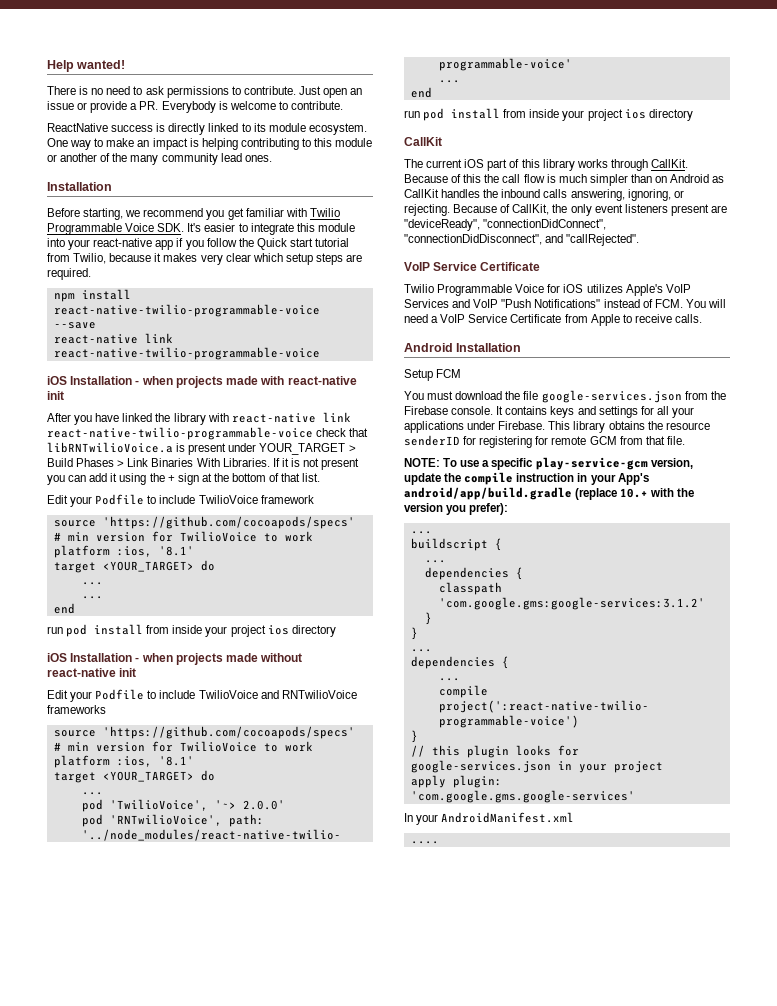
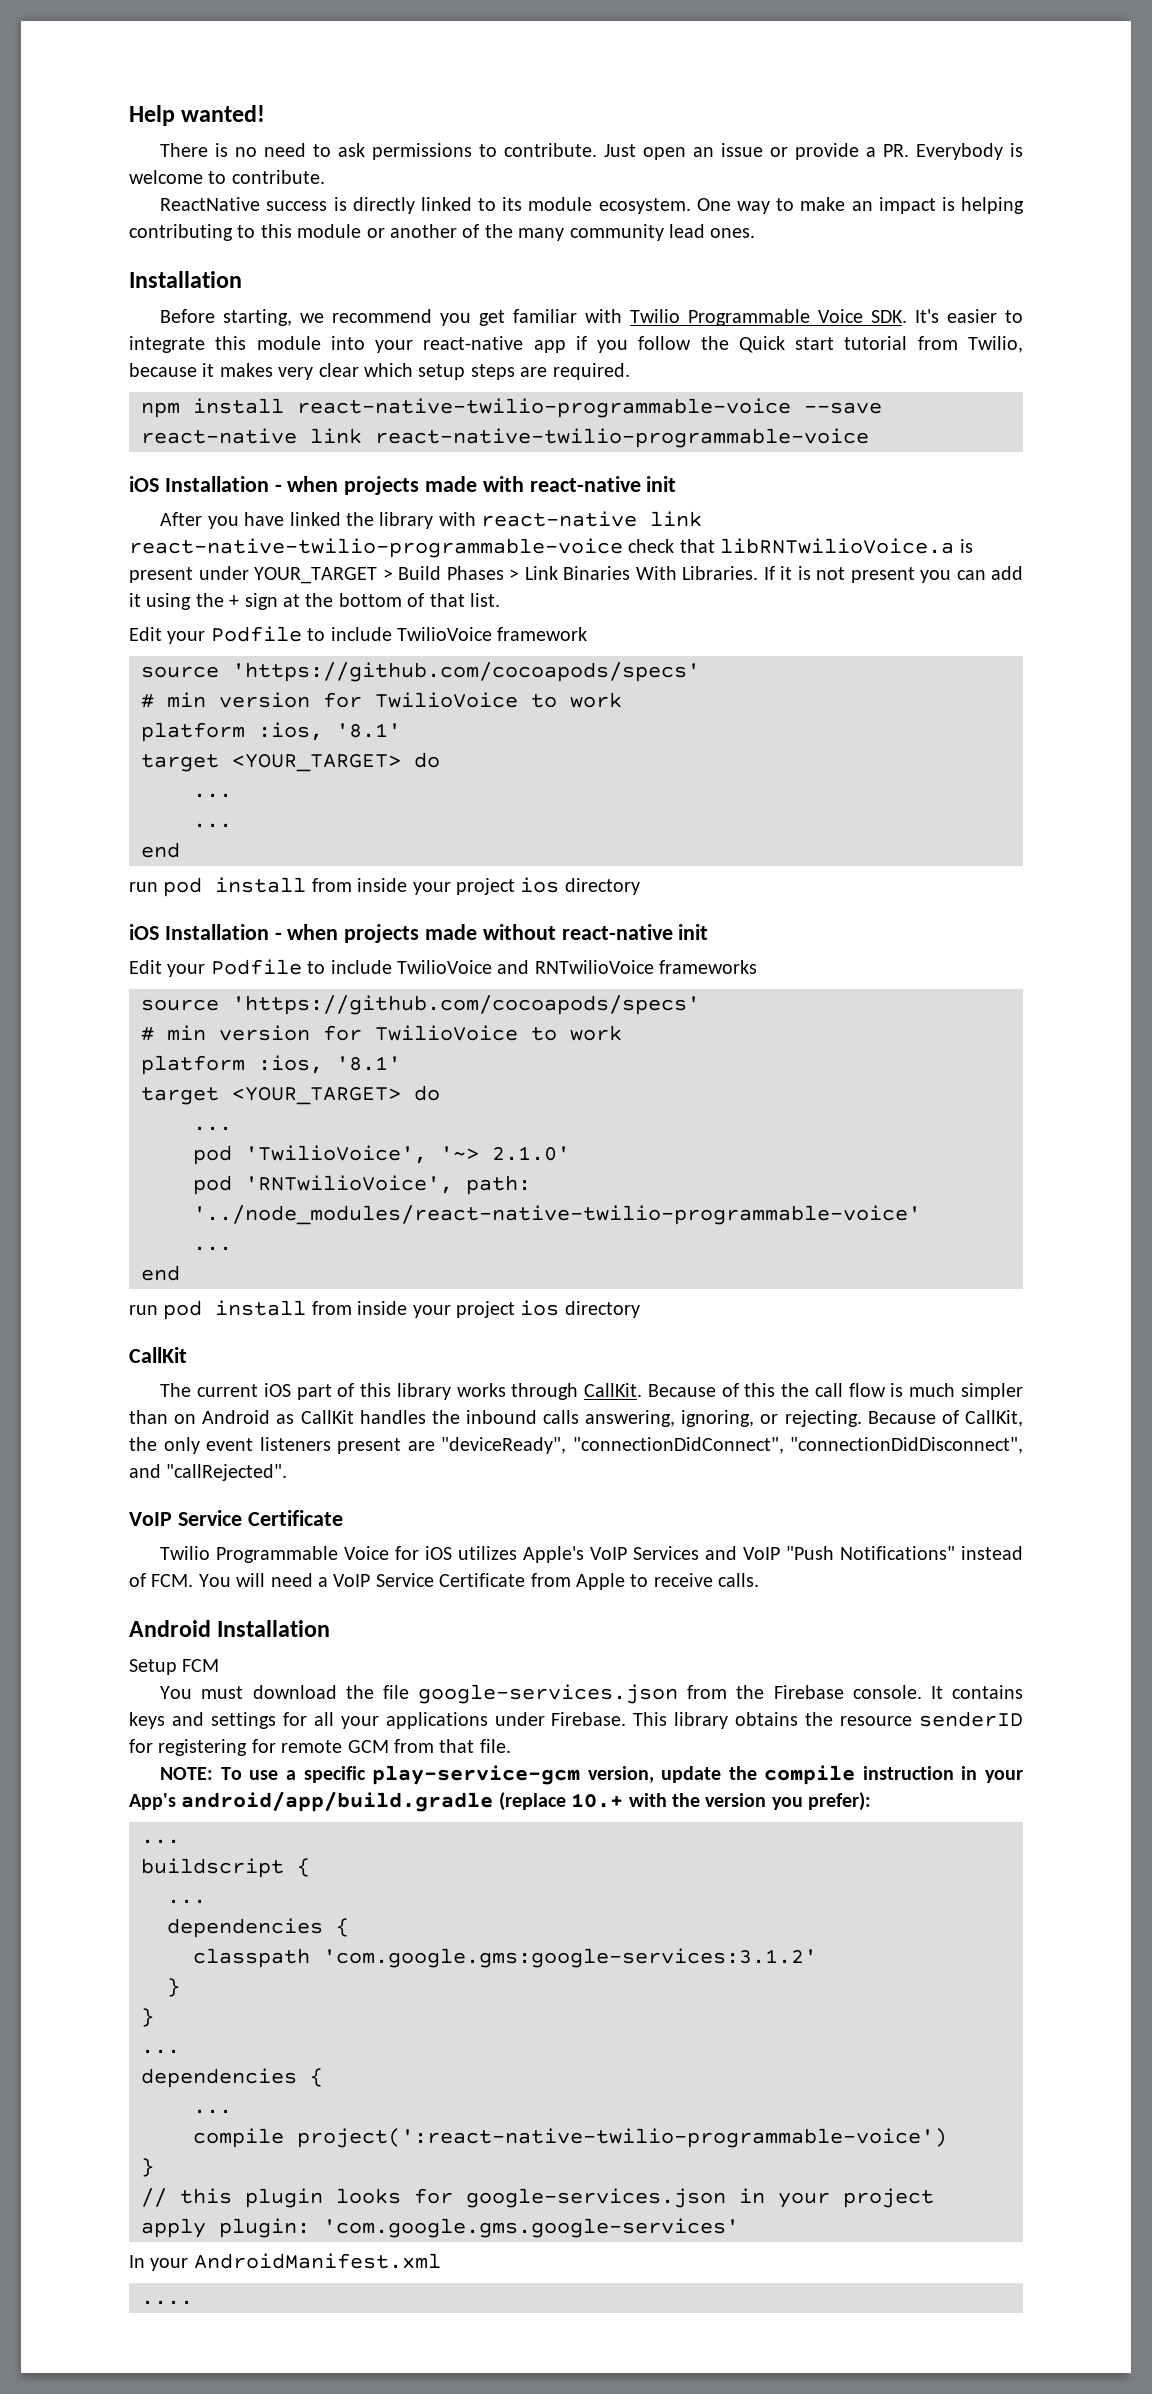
[242,800,285,810] 2.0.0' -> [492,1146,570,1161] 2.1.0'

